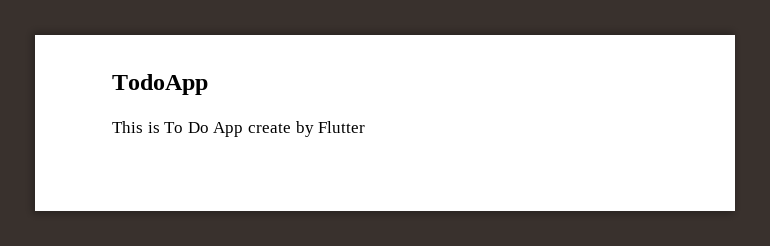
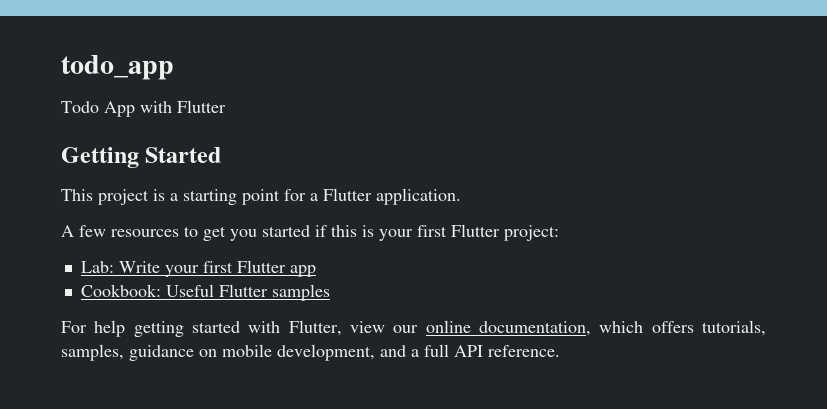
[112,74,208,95] [112,121,366,137] TodoApp // This is To Do App create by Flutter -> [61,55,174,80] [61,100,226,117] [61,147,222,168] [61,188,461,205] [61,224,559,241] [80,260,316,277] [80,284,330,301] [61,320,767,337] [61,344,560,361] todo_app // Todo App with Flutter // Getting Started // This project is a starting point for a Flutter application. // A few resources to get you started if this is your first Flutter project: // Lab: Write your first Flutter app // Cookbook: Useful Flutter samples // For help getting started with Flutter, view our online documentation, which offers tutorials, samples, guidance on mobile development, and a full API reference.

